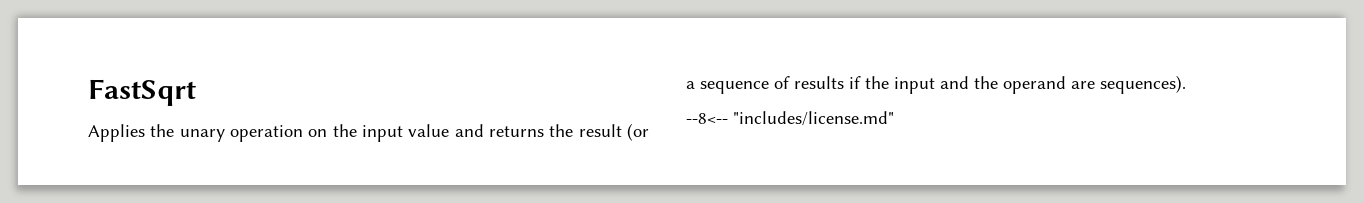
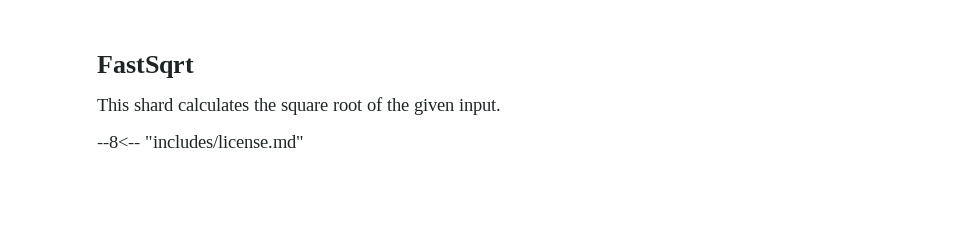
[88,123,649,142] [686,75,1186,94] Applies the unary operation on the input value and returns the result (or a sequence of results if the input and the operand are sequences). -> [97,97,501,115] This shard calculates the square root of the given input.

